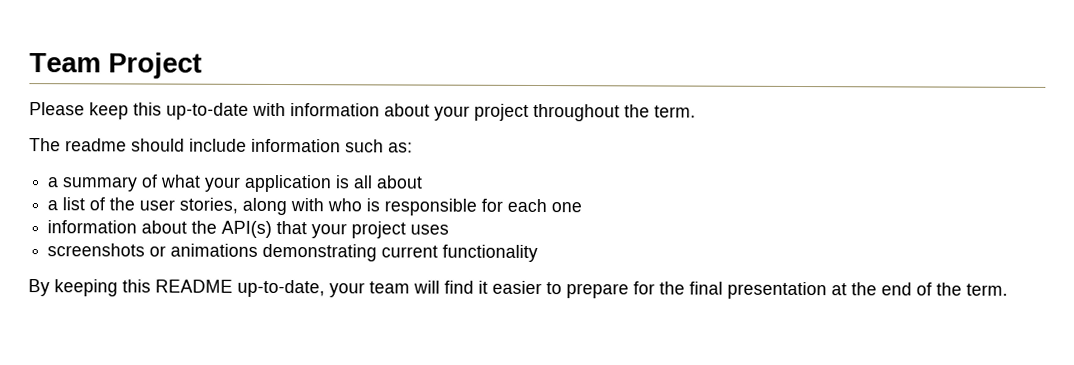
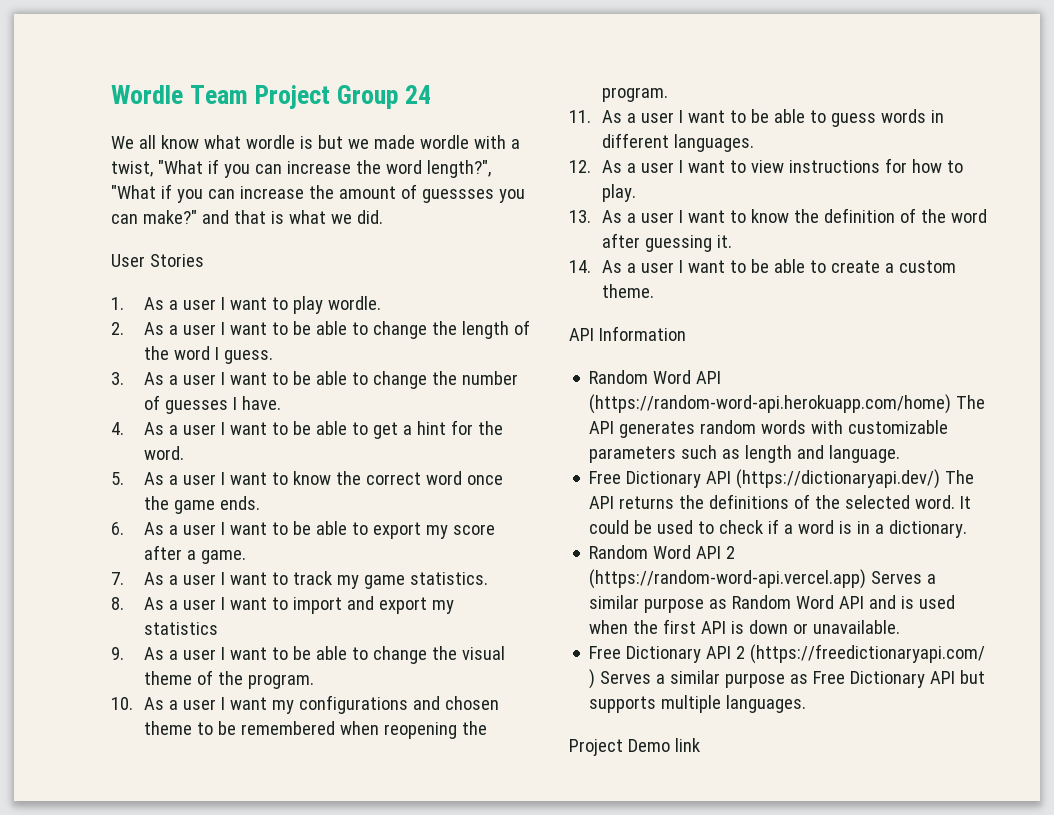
(29, 63) none -> [111,85,183,104] Wordle
[29,102,696,122] [29,138,413,153] [47,174,424,193] [47,197,583,216] [47,220,450,239] [47,243,539,263] [28,279,1008,300] // Please keep this up-to-date with information about your project throughout the term. // The readme should include information such as: // a summary of what your application is all about // a list of the user stories, along with who is responsible for each one // information about the API(s) that your project uses // screenshots or animations demonstrating current functionality // By keeping this README up-to-date, your team will find it easier to prepare for the final presentation at the end of the term. -> [337,85,432,109] [111,135,520,149] [111,159,491,178] [111,184,525,203] [111,210,383,224] [111,254,204,267] [111,296,382,314] [111,320,531,339] [144,346,274,364] [111,371,519,389] [144,395,282,414] [111,420,504,439] [144,446,185,460] [111,471,504,485] [144,496,261,514] [111,521,496,539] [144,545,247,564] [111,571,489,589] [111,596,455,614] [144,622,219,635] [111,646,506,664] [144,670,315,689] [111,695,500,714] [144,721,488,739] [602,87,669,102] [569,109,945,127] [602,133,755,152] [569,158,964,173] [602,184,637,202] [569,208,988,223] [602,233,733,252] [569,259,957,273] [602,284,655,298] [569,326,686,341] [589,370,722,384] [589,394,986,414] [589,420,949,438] [589,445,901,463] [589,469,975,489] [589,494,972,509] [589,519,968,538] [589,545,736,559] [589,569,937,589] [589,595,956,613] [589,619,901,634] [589,644,986,664] [589,669,986,689] [589,695,807,713] [569,738,700,756] Group 24 // We all know what wordle is but we made wordle with a twist, "What if you can increase the word length?", "What if you can increase the amount of guessses you can make?" and that is what we did. // User Stories // 1. As a user I want to play wordle. // 2. As a user I want to be able to change the length of the word I guess. // 3. As a user I want to be able to change the number of guesses I have. // 4. As a user I want to be able to get a hint for the word. // 5. As a user I want to know the correct word once the game ends. // 6. As a user I want to be able to export my score after a game. // 7. As a user I want to track my game statistics. // 8. As a user I want to import and export my statistics // 9. As a user I want to be able to change the visual theme of the program. // 10. As a user I want my configurations and chosen theme to be remembered when reopening the program. // 11. As a user I want to be able to guess words in different languages. // 12. As a user I want to view instructions for how to play. // 13. As a user I want to know the definition of the word after guessing it. // 14. As a user I want to be able to create a custom theme. // API Information // Random Word API (https://random-word-api.herokuapp.com/home) The API generates random words with customizable parameters such as length and language. // Free Dictionary API (https://dictionaryapi.dev/) The API returns the definitions of the selected word. It could be used to check if a word is in a dictionary. // Random Word API 2 (https://random-word-api.vercel.app) Serves a similar purpose as Random Word API and is used when the first API is down or unavailable. // Free Dictionary API 2 (https://freedictionaryapi.com/ ) Serves a similar purpose as Free Dictionary API but supports multiple languages. // Project Demo link

